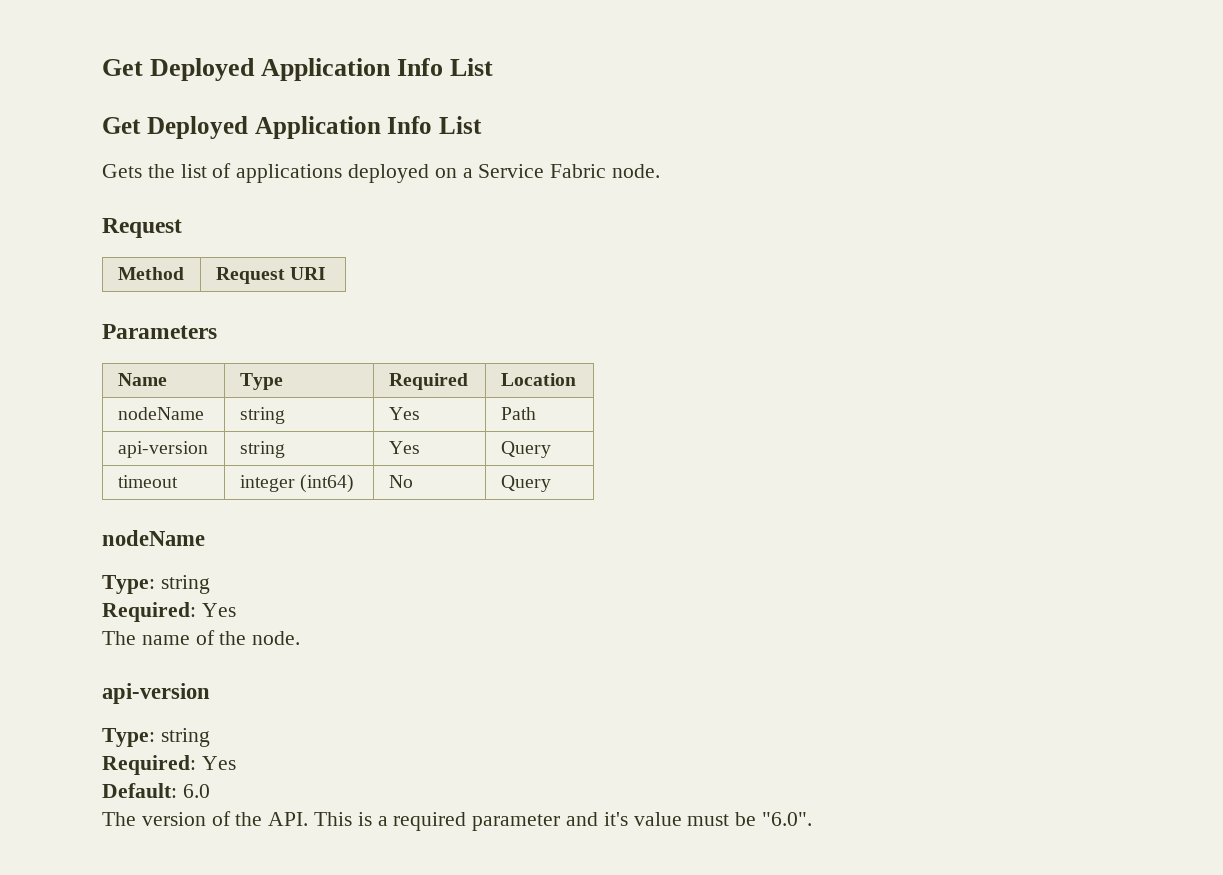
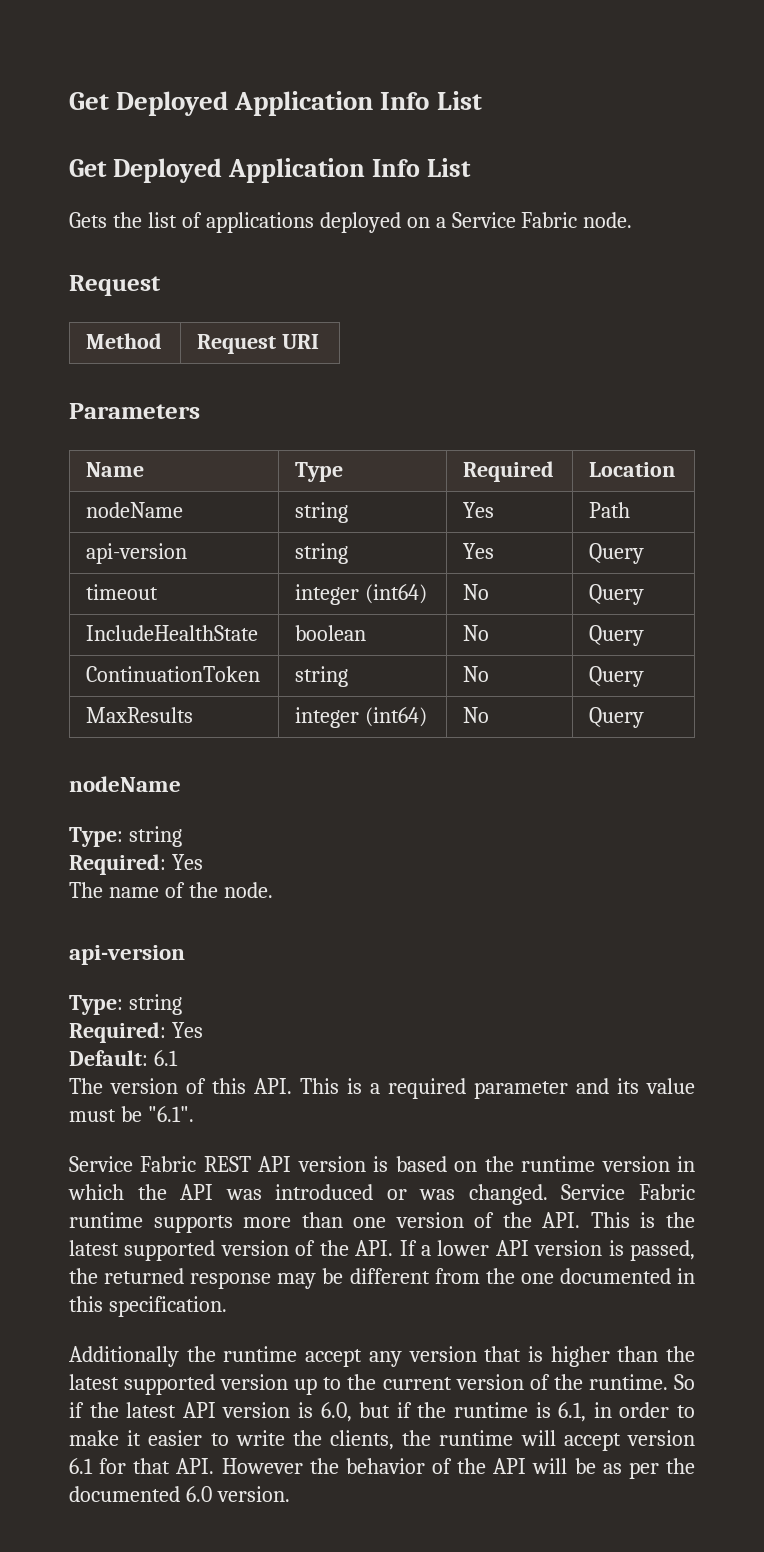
(551, 483) none -> [86,625,259,641] [295,625,367,641] [463,625,490,641] [589,625,645,646] [86,666,261,682] [295,666,349,687] [463,666,490,682] [589,666,645,687] [86,707,194,723] [295,707,428,728] [463,707,490,723] [589,707,645,728] // IncludeHealthState | boolean | No | Query // ContinuationToken | string | No | Query // MaxResults | integer (int64) | No | Query
[182,784,210,798] 6.0 -> [153,1050,178,1066] 6.1
[235,812,263,826] the -> [212,1078,246,1094] this
[603,812,628,826] it's -> [617,1078,639,1094] its
[762,812,813,826] "6.0". -> [147,1106,194,1122] [69,1156,695,1172] [68,1184,695,1205] [69,1212,695,1233] [69,1240,695,1261] [69,1268,696,1289] [69,1296,227,1317] [69,1346,695,1367] [69,1374,695,1395] [69,1402,696,1422] [69,1430,695,1451] [69,1458,695,1479] [69,1486,290,1502] "6.1". // Service Fabric REST API version is based on the runtime version in which the API was introduced or was changed. Service Fabric runtime supports more than one version of the API. This is the latest supported version of the API. If a lower API version is passed, the returned response may be different from the one documented in this specification. // Additionally the runtime accept any version that is higher than the latest supported version up to the current version of the runtime. So if the latest API version is 6.0, but if the runtime is 6.1, in order to make it easier to write the clients, the runtime will accept version 6.1 for that API. However the behavior of the API will be as per the documented 6.0 version.

